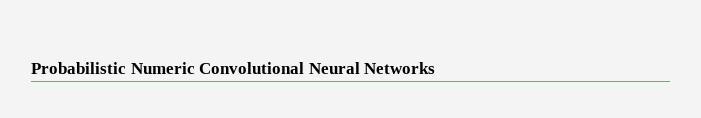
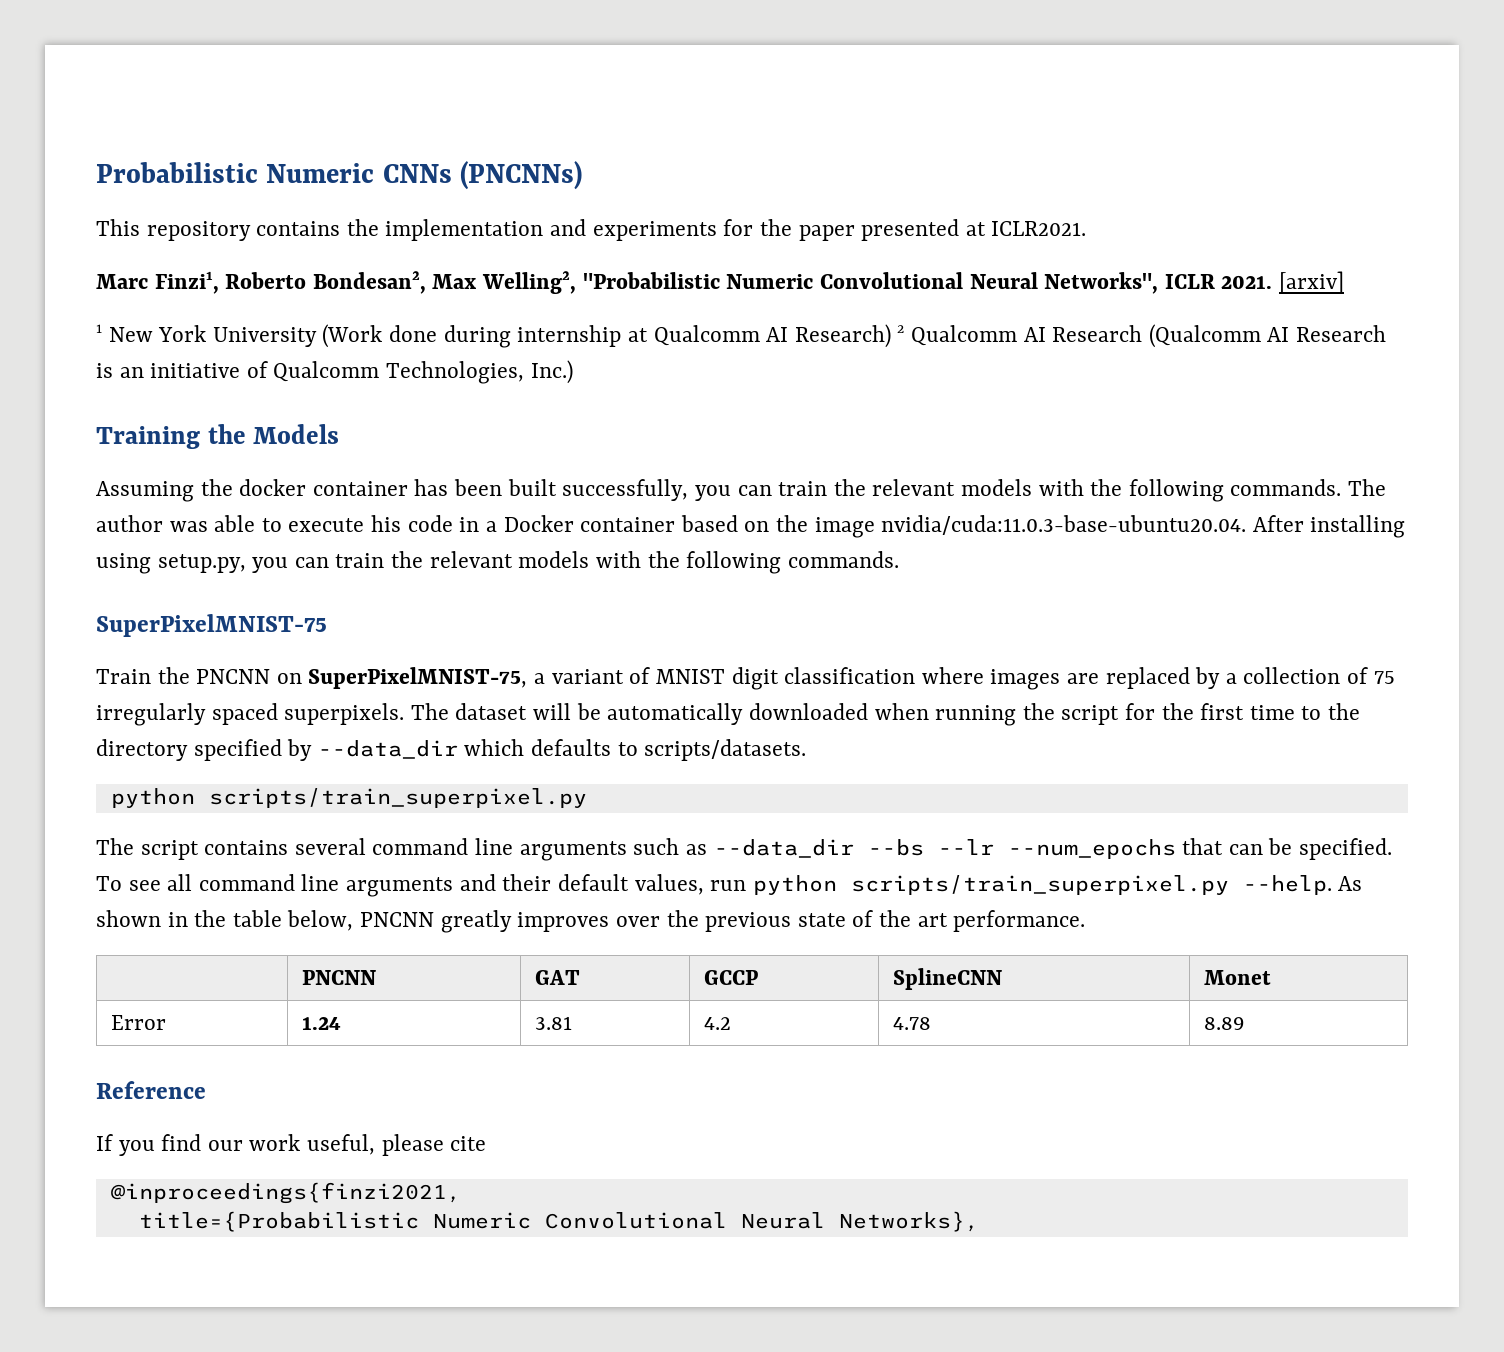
[199,62,436,74] Convolutional Neural Networks -> [382,161,583,190] [96,219,1087,241] [96,271,1344,294] [96,324,1387,348] [96,360,573,384] [96,424,340,449] [96,479,1387,502] [96,515,1406,538] [96,551,899,574] [96,614,327,637] [96,667,1395,690] [96,703,1361,726] [96,739,807,761] [110,788,587,808] [96,838,1392,861] [96,874,1363,897] [96,910,1086,933] [302,970,377,985] [535,970,581,985] [704,970,759,985] [893,968,1003,990] [1204,970,1272,985] [111,1015,167,1030] [302,1017,342,1030] [535,1016,573,1030] [704,1017,732,1030] [893,1017,932,1030] [1204,1017,1246,1030] [96,1081,206,1099] [96,1134,487,1156] [110,1182,461,1204] [138,1211,979,1232] CNNs (PNCNNs) // This repository contains the implementation and experiments for the paper presented at ICLR2021. // Marc Finzi1, Roberto Bondesan2, Max Welling2, "Probabilistic Numeric Convolutional Neural Networks", ICLR 2021. [arxiv] // 1 New York University (Work done during internship at Qualcomm AI Research) 2 Qualcomm AI Research (Qualcomm AI Research is an initiative of Qualcomm Technologies, Inc.) // Training the Models // Assuming the docker container has been built successfully, you can train the relevant models with the following commands. The author was able to execute his code in a Docker container based on the image nvidia/cuda:11.0.3-base-ubuntu20.04. After installing using setup.py, you can train the relevant models with the following commands. // SuperPixelMNIST-75 // Train the PNCNN on SuperPixelMNIST-75, a variant of MNIST digit classification where images are replaced by a collection of 75 irregularly spaced superpixels. The dataset will be automatically downloaded when running the script for the first time to the directory specified by --data_dir which defaults to scripts/datasets. // python scripts/train_superpixel.py // The script contains several command line arguments such as --data_dir --bs --lr --num_epochs that can be specified. To see all command line arguments and their default values, run python scripts/train_superpixel.py --help. As shown in the table below, PNCNN greatly improves over the previous state of the art performance. // | PNCNN | GAT | GCCP | SplineCNN | Monet // Error | 1.24 | 3.81 | 4.2 | 4.78 | 8.89 // Reference // If you find our work useful, please cite // @inproceedings{finzi2021, // title={Probabilistic Numeric Convolutional Neural Networks},

